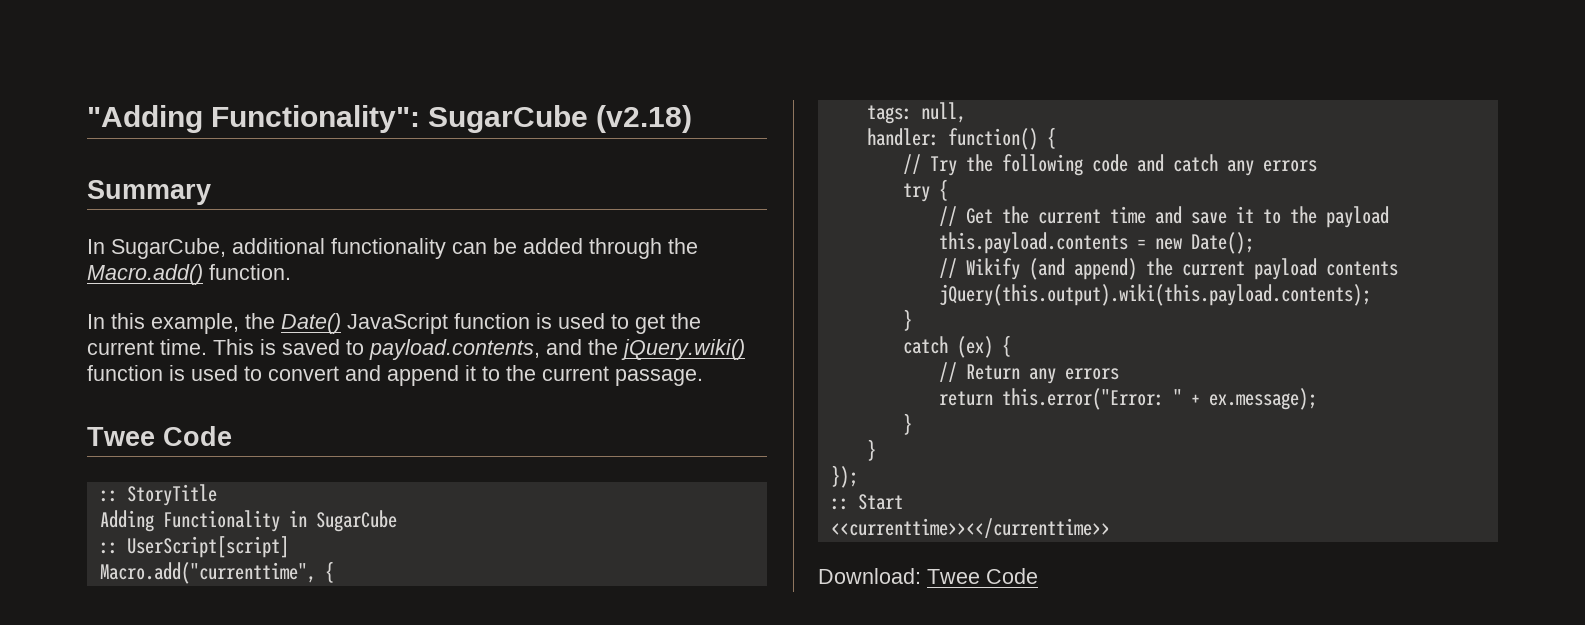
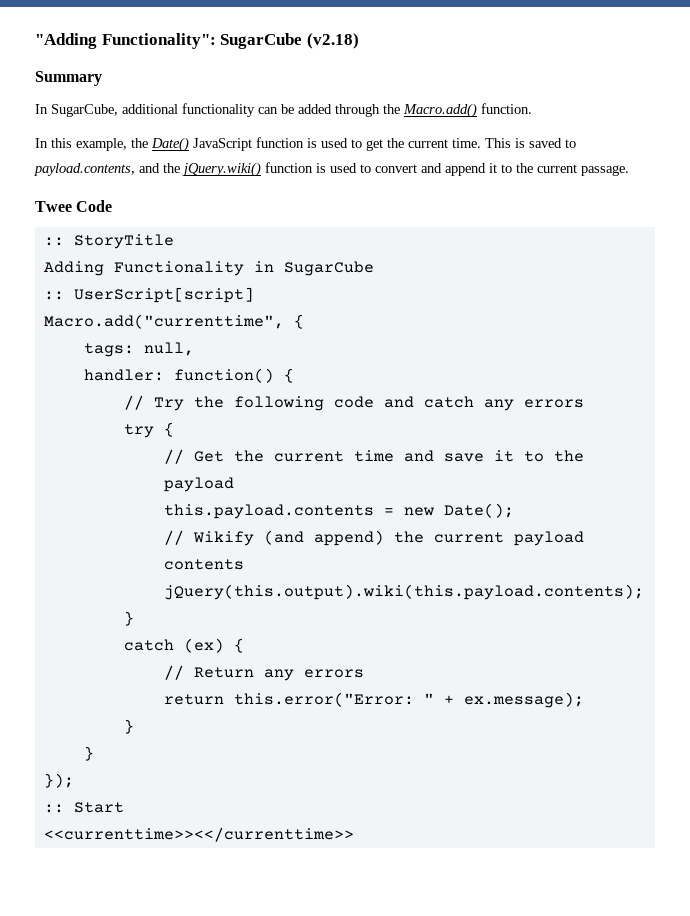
[818,568,1038,584] // Download: Twee Code -> (354, 834) none

